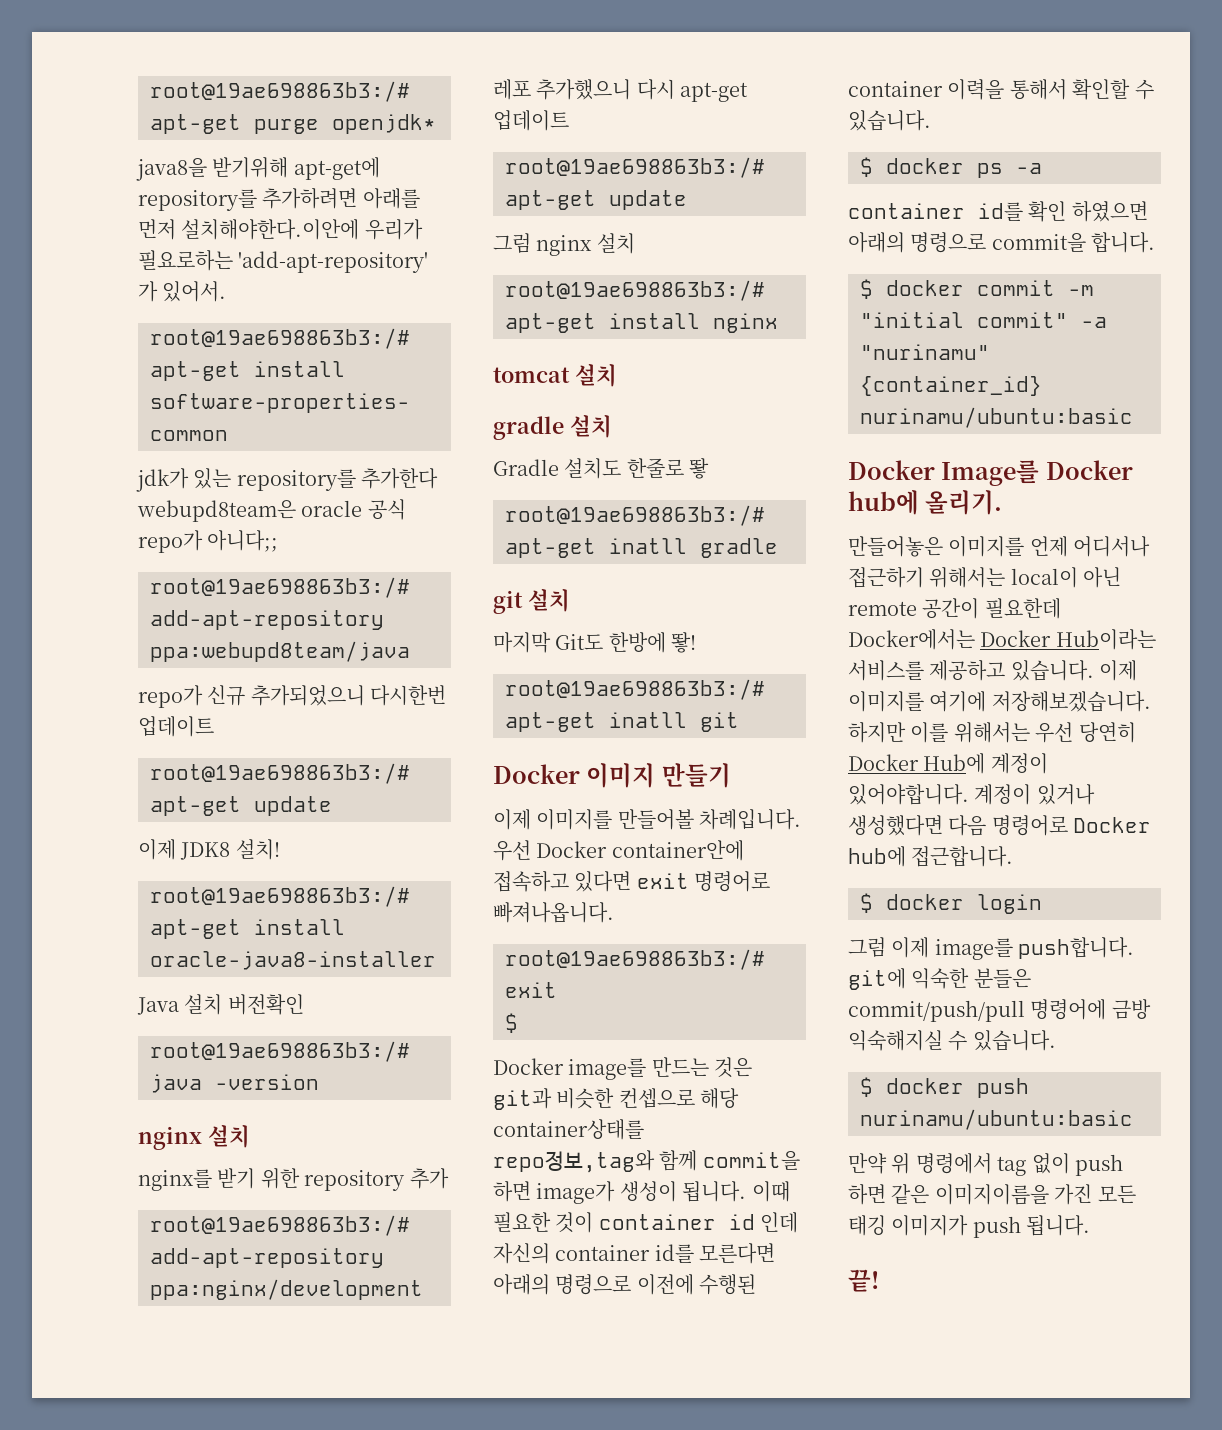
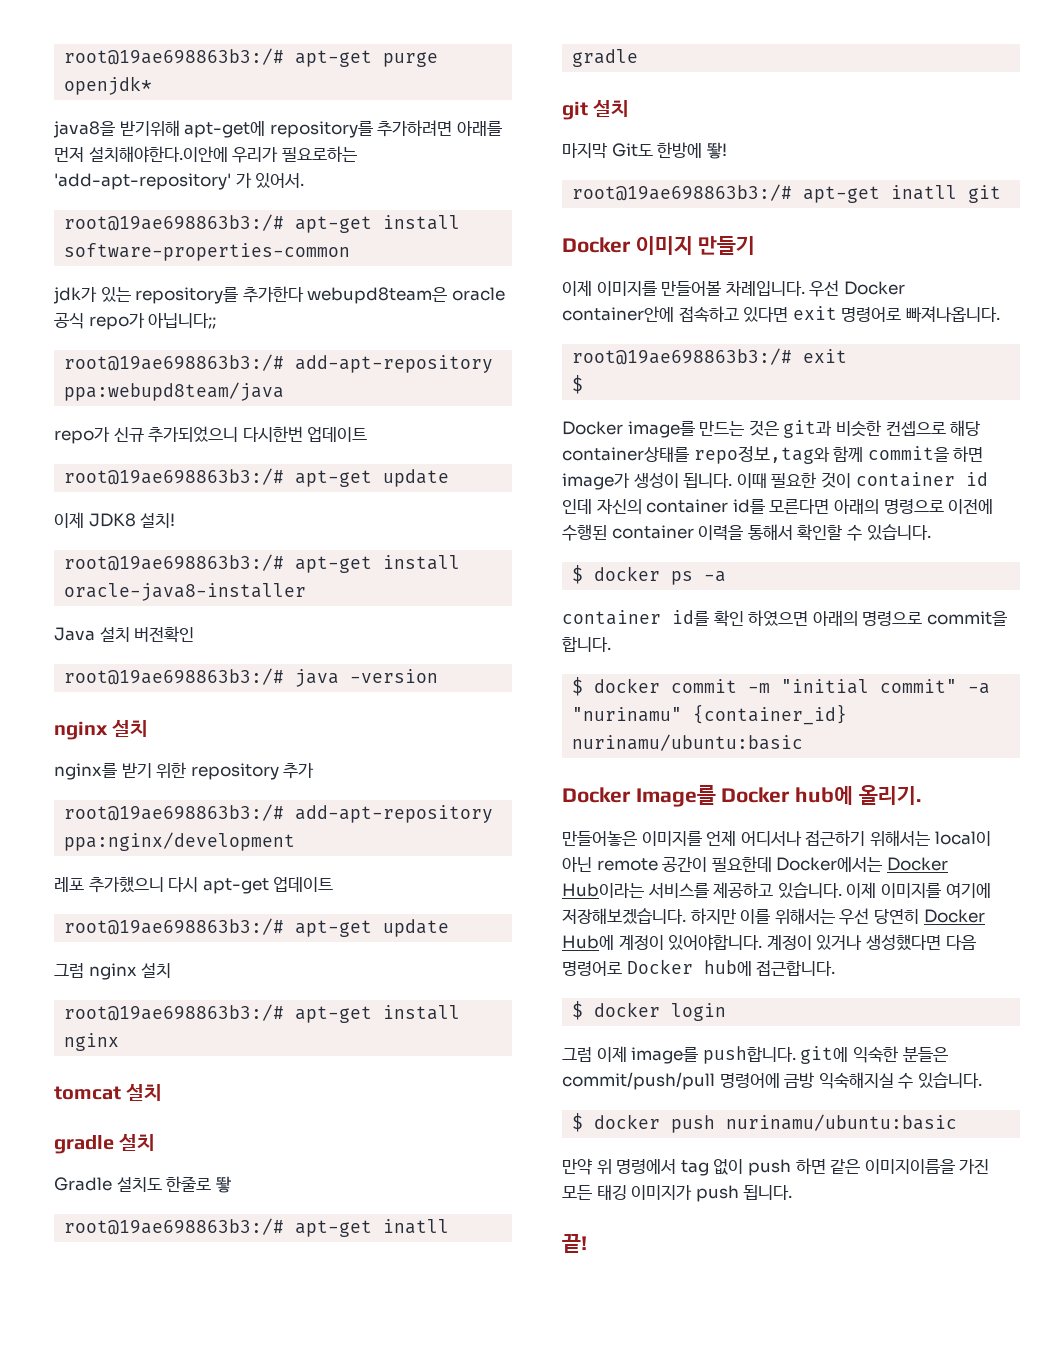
[207,530,279,552] 아니다;; -> [148,313,217,329] 아닙니다;;

